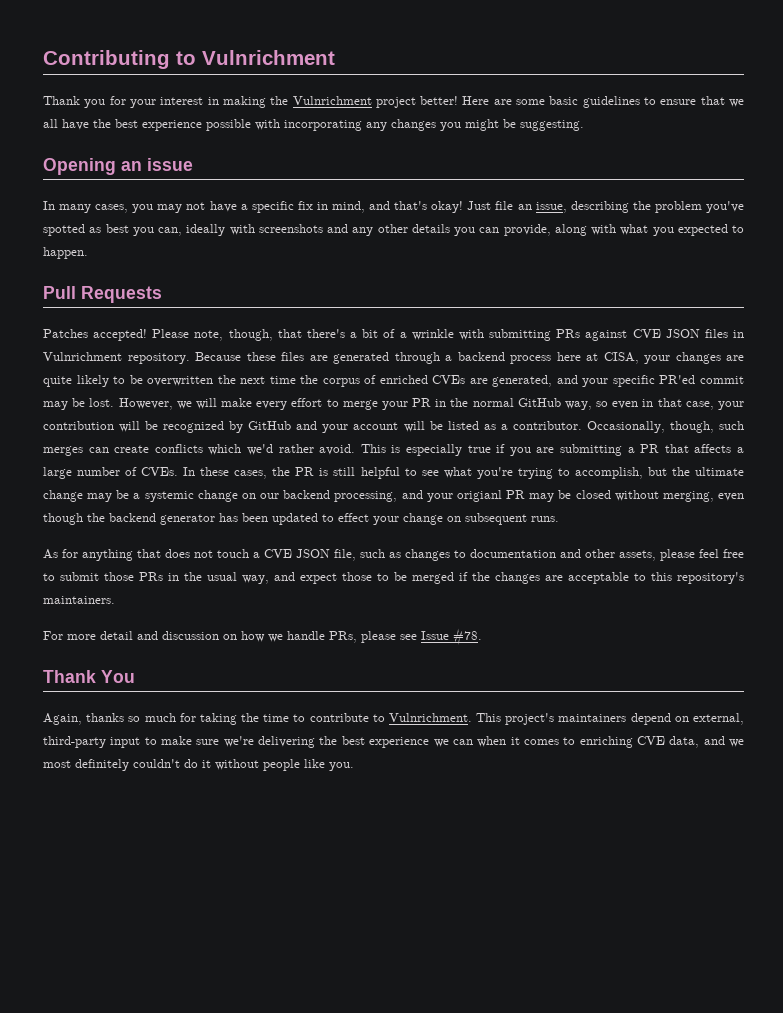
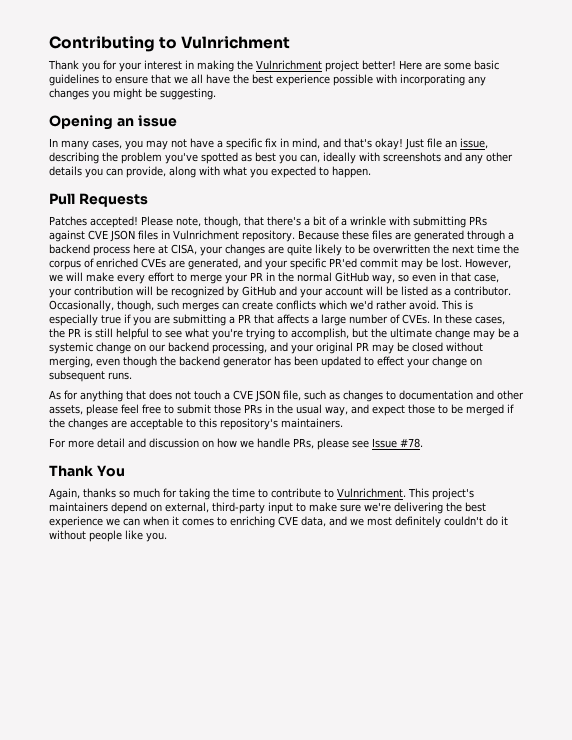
[456,490,502,502] origianl -> [316,342,353,354] original

